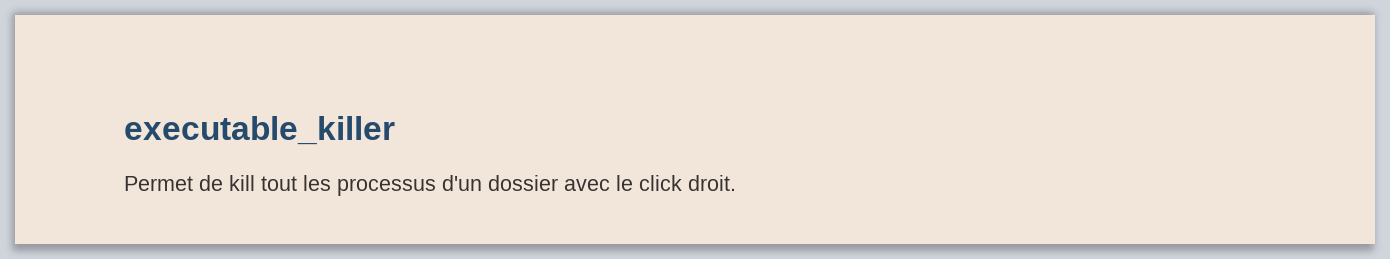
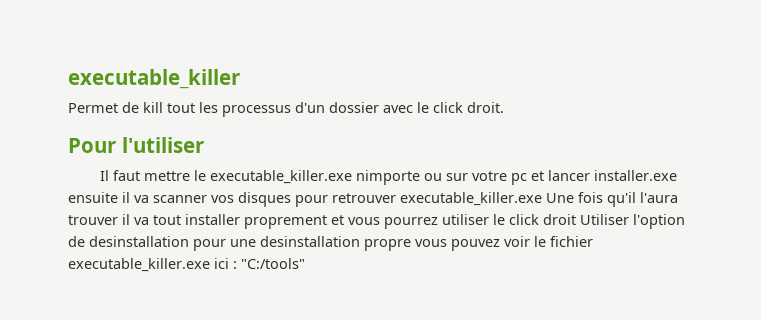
(736, 183) none -> [68,137,204,153] [100,170,678,185] [68,192,678,207] [68,214,685,229] [68,236,593,251] [68,258,305,272] // Pour l'utiliser // Il faut mettre le executable_killer.exe nimporte ou sur votre pc et lancer installer.exe ensuite il va scanner vos disques pour retrouver executable_killer.exe Une fois qu'il l'aura trouver il va tout installer proprement et vous pourrez utiliser le click droit Utiliser l'option de desinstallation pour une desinstallation propre vous pouvez voir le fichier executable_killer.exe ici : "C:/tools"

